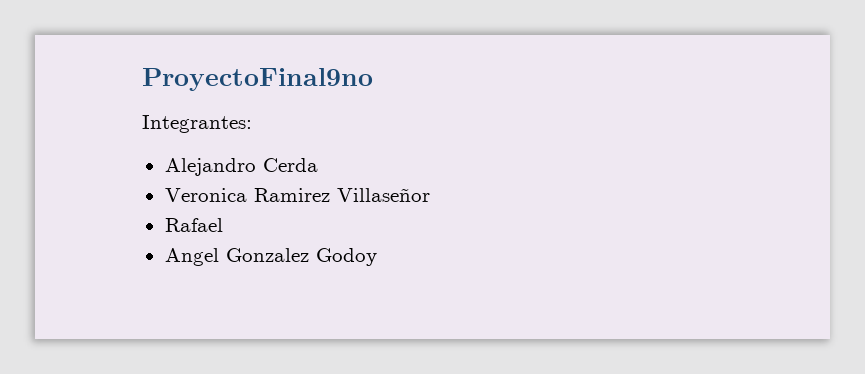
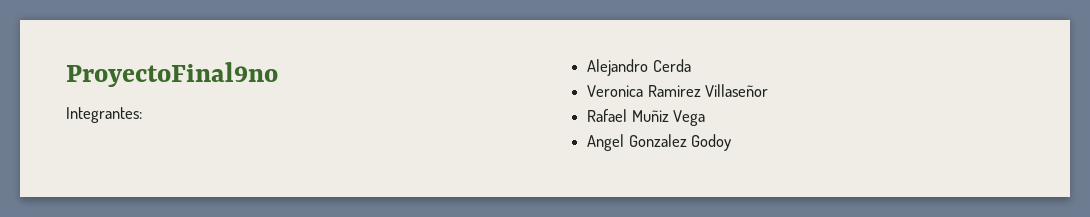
(223, 225) none -> [631,110,706,126] Muñiz Vega

